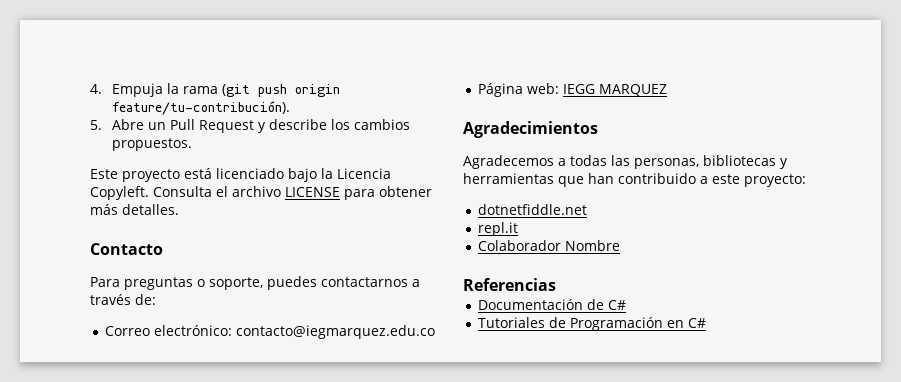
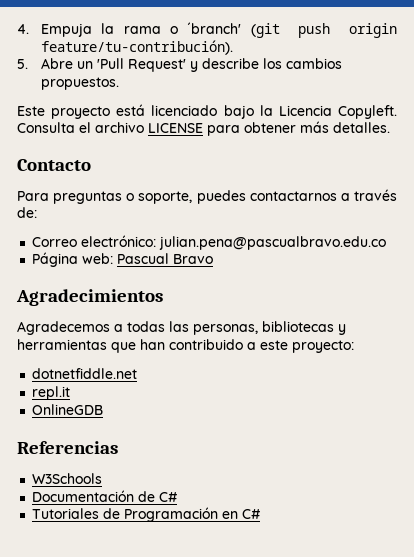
(218, 90) none -> [169,22,242,34] o ´branch'
[169,119,254,133] Pull Request -> [96,58,186,72] 'Pull Request'
[235,325,435,339] contacto@iegmarquez.edu.co -> [159,236,387,250] julian.pena@pascualbravo.edu.co
[562,84,667,96] IEGG MARQUEZ -> [117,253,214,264] Pascual Bravo
[477,240,620,251] Colaborador Nombre -> [32,404,104,415] OnlineGDB
(556, 284) none -> [32,473,103,484] // W3Schools

